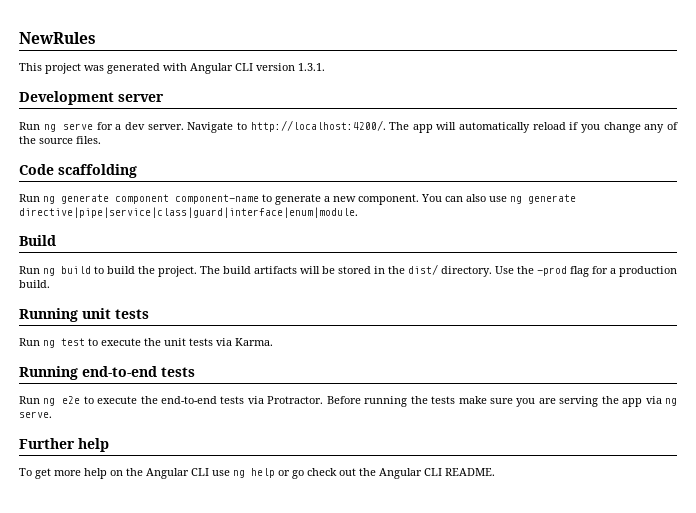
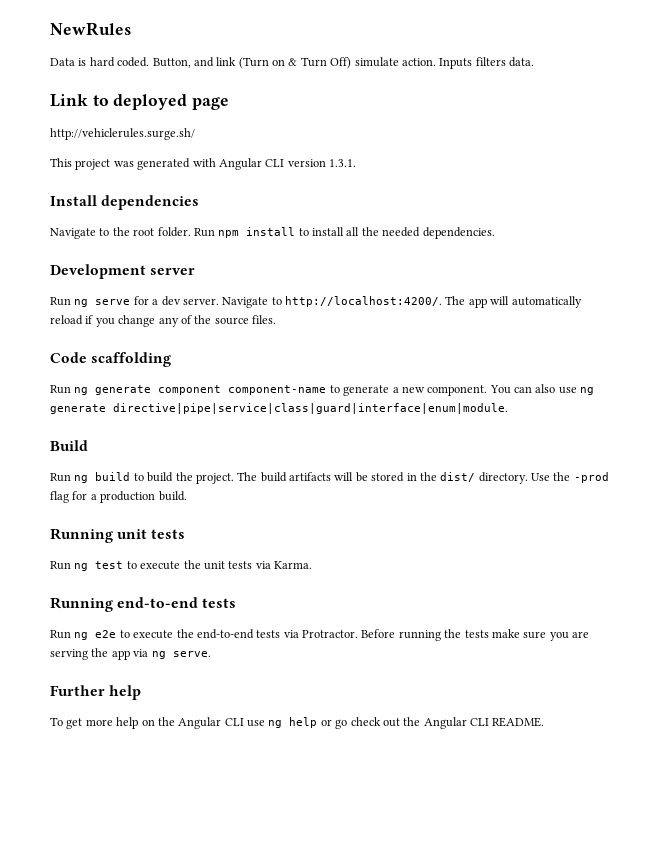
(96, 38) none -> [50,57,534,69] [50,94,230,110] [50,128,195,140] // Data is hard coded. Button, and link (Turn on & Turn Off) simulate action. Inputs filters data. // Link to deployed page // http://vehiclerules.surge.sh/
(325, 67) none -> [50,195,200,210] [50,227,495,239] // Install dependencies // Navigate to the root folder. Run npm install to install all the needed dependencies.

